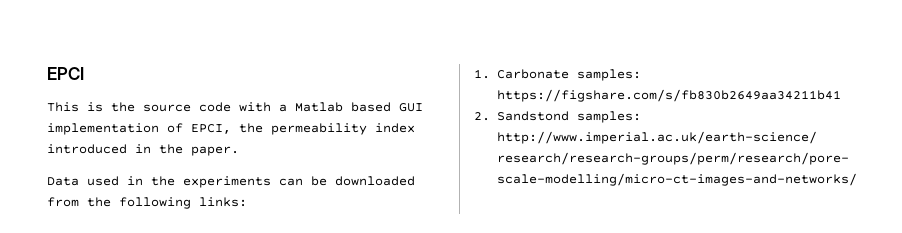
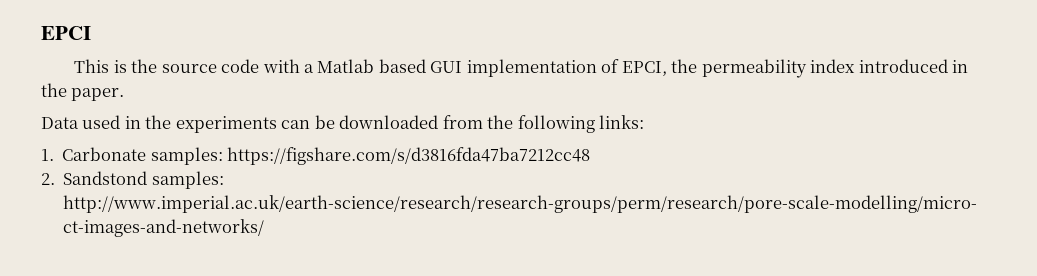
[496,89,841,102] https://figshare.com/s/fb830b2649aa34211b41 -> [227,147,591,165] https://figshare.com/s/d3816fda47ba7212cc48

